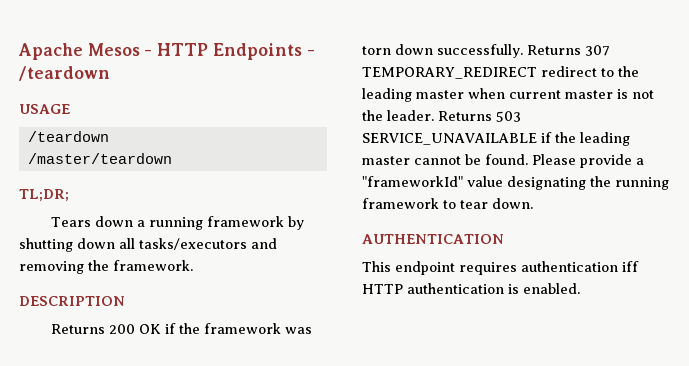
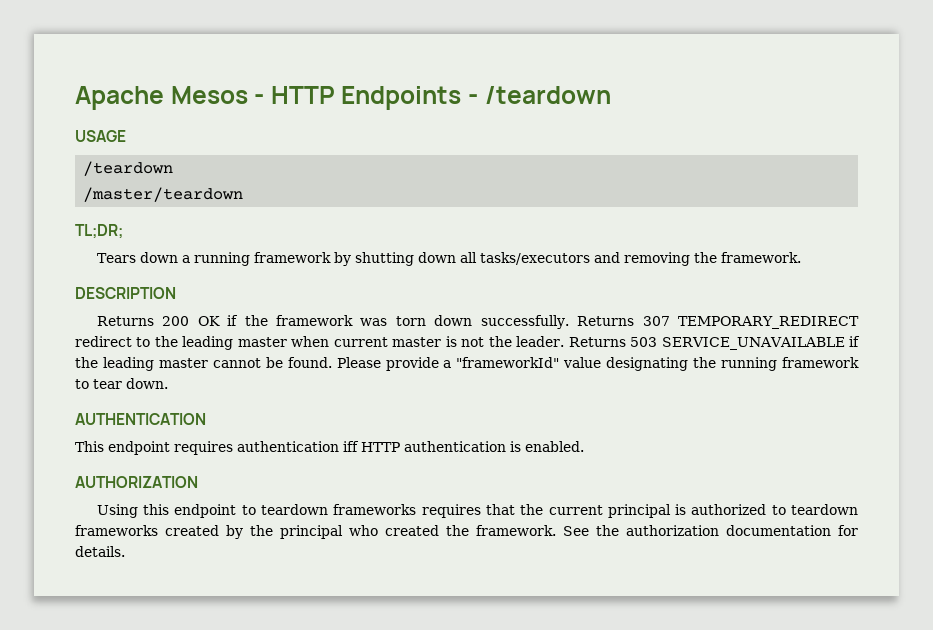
(580, 288) none -> [75,476,198,488] [96,504,858,518] [75,525,858,539] [75,546,125,557] // AUTHORIZATION // Using this endpoint to teardown frameworks requires that the current principal is authorized to teardown frameworks created by the principal who created the framework. See the authorization documentation for details.

